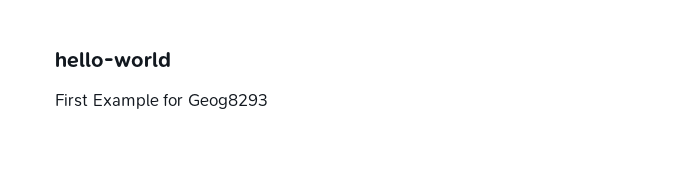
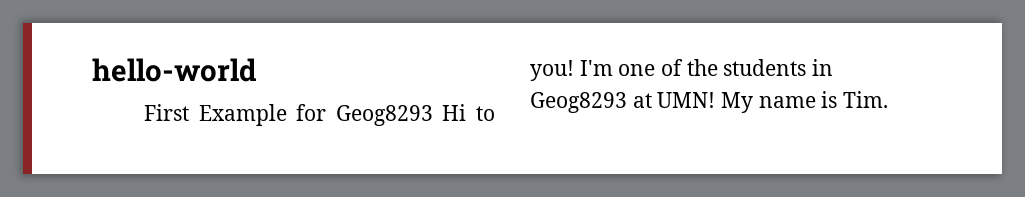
(268, 101) none -> [442,104,495,121] [530,59,834,81] [530,91,889,113] Hi to you! I'm one of the students in Geog8293 at UMN! My name is Tim.

